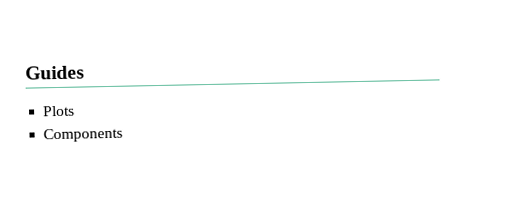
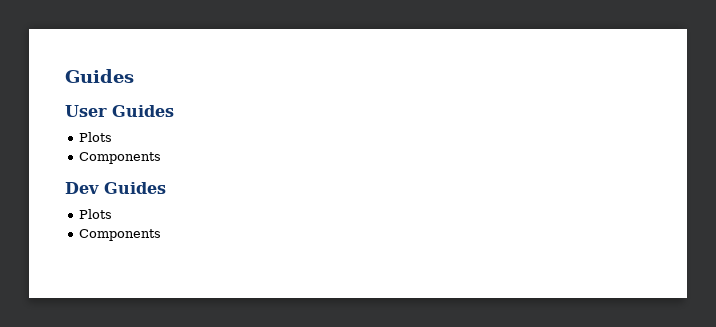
[25,65,85,80] [42,105,76,117] [43,127,124,143] Guides // Plots // Components -> [65,69,134,83] [65,105,174,117] [78,132,112,142] [78,152,161,164] [65,182,166,194] [78,209,112,219] [78,229,161,241] Guides // User Guides // Plots // Components // Dev Guides // Plots // Components

